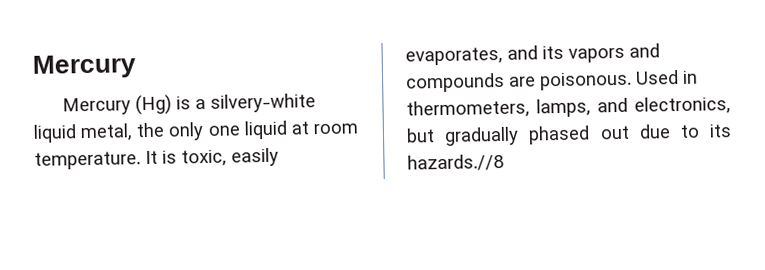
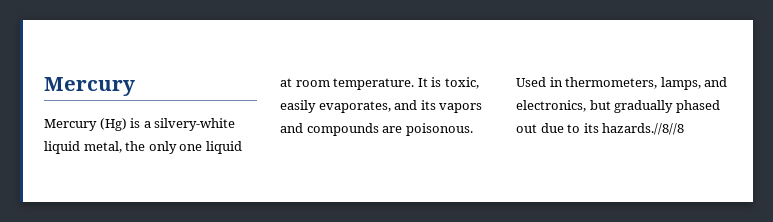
[407,153,504,172] hazards.//8 -> [602,123,685,135] hazards.//8//8

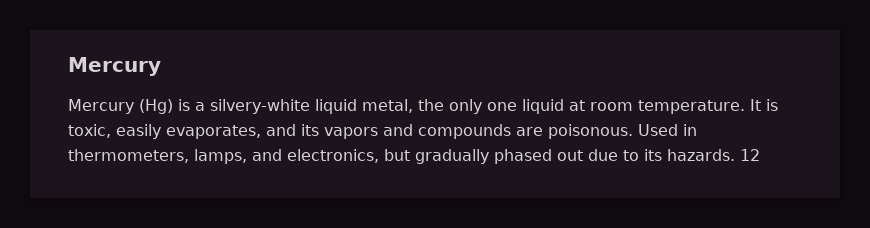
[602,123,685,135] hazards.//8//8 -> [667,149,760,161] hazards. 12

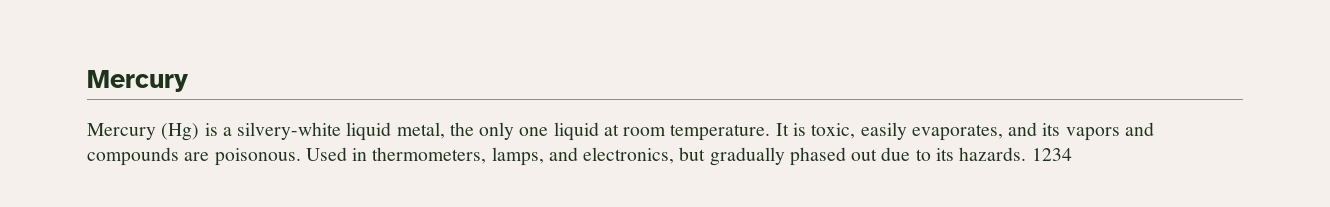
[740,149,760,161] 12 -> [1031,148,1072,161] 1234

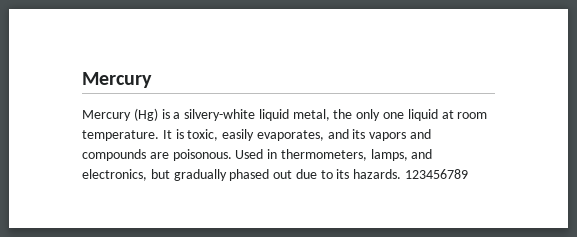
[1031,148,1072,161] 1234 -> [405,169,469,179] 123456789

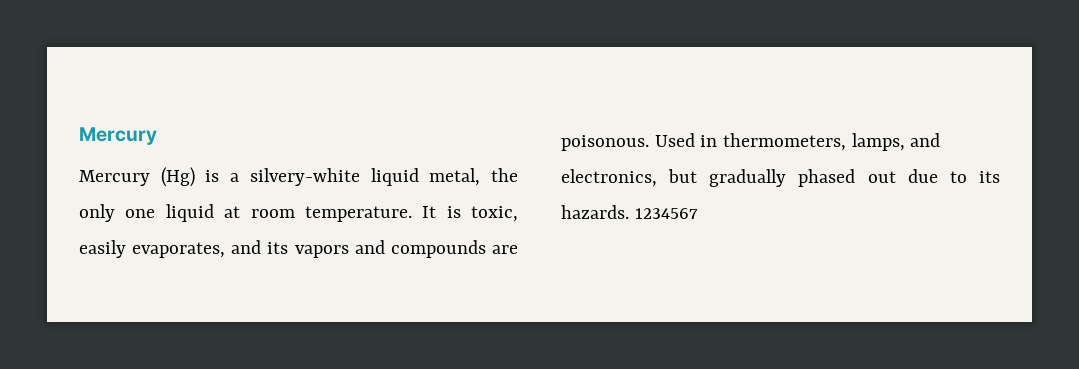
[405,169,469,179] 123456789 -> [634,208,698,219] 1234567

